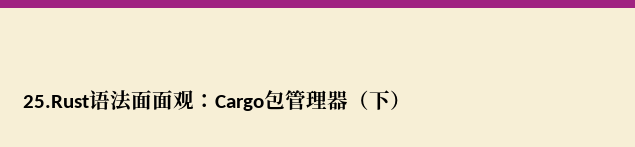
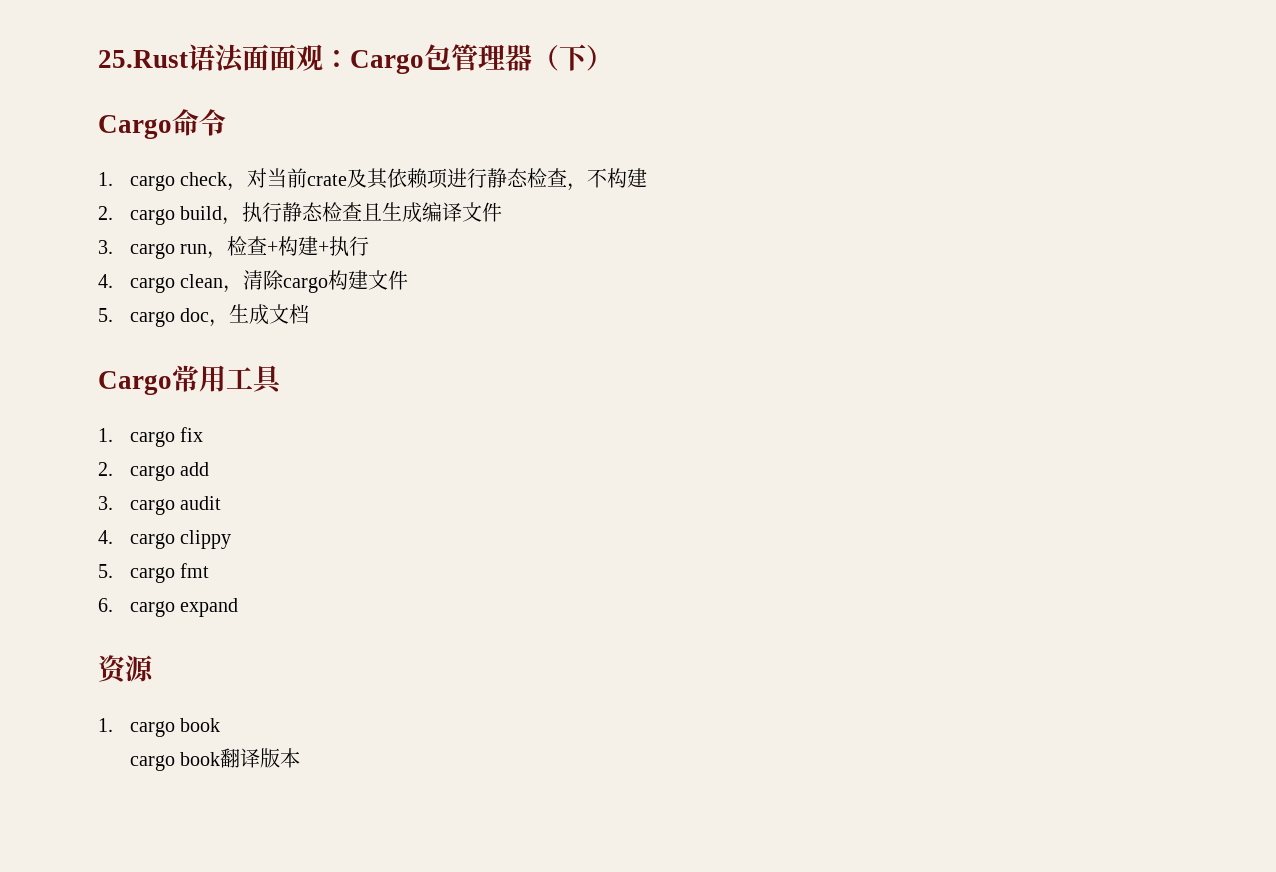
(411, 100) none -> [98,109,226,139] [98,168,647,191] [98,202,502,225] [98,236,369,259] [98,270,408,293] [98,304,309,327] [98,365,284,395] [98,427,203,447] [98,462,209,481] [98,496,221,515] [98,530,231,549] [98,563,209,583] [98,598,238,617] [98,655,154,684] [98,718,220,737] [129,748,300,771] // Cargo命令 // 1. cargo check，对当前crate及其依赖项进行静态检查，不构建 // 2. cargo build，执行静态检查且生成编译文件 // 3. cargo run，检查+构建+执行 // 4. cargo clean，清除cargo构建文件 // 5. cargo doc，生成文档 // Cargo常用工具 // 1. cargo fix // 2. cargo add // 3. cargo audit // 4. cargo clippy // 5. cargo fmt // 6. cargo expand // 资源 // 1. cargo book // cargo book翻译版本

